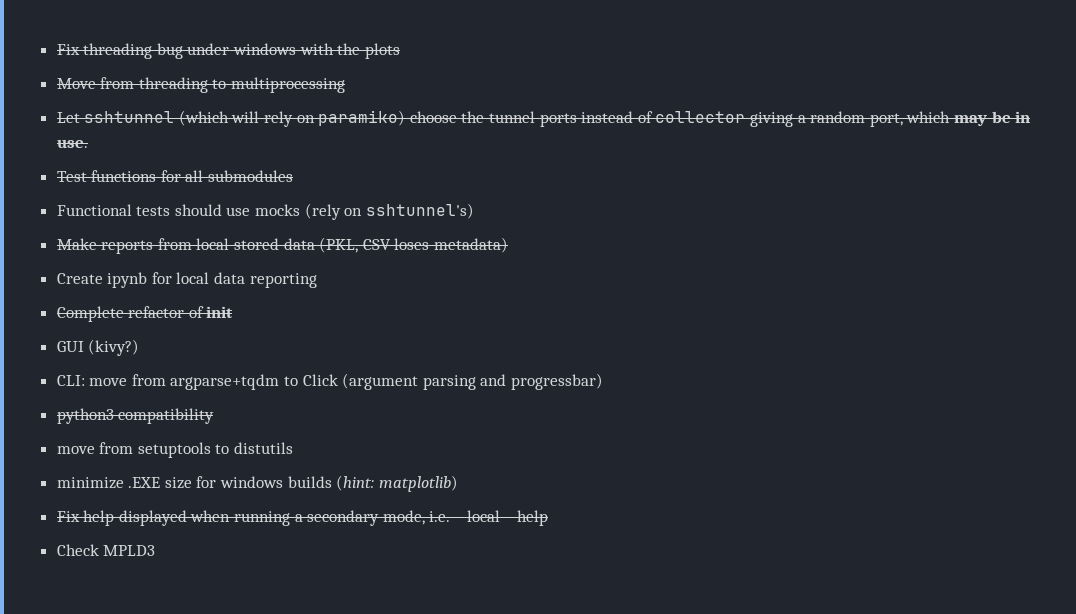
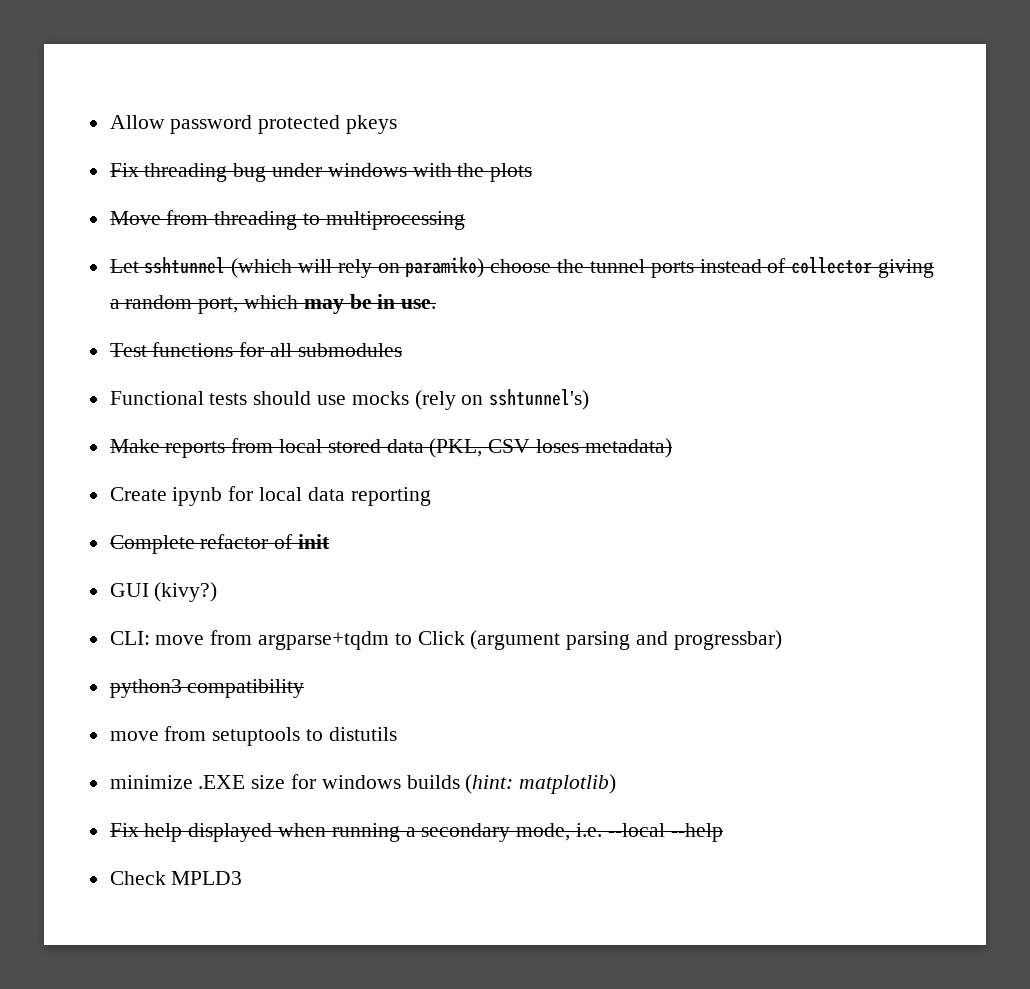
(56, 49) none -> [109,115,398,134] Allow password protected pkeys //

